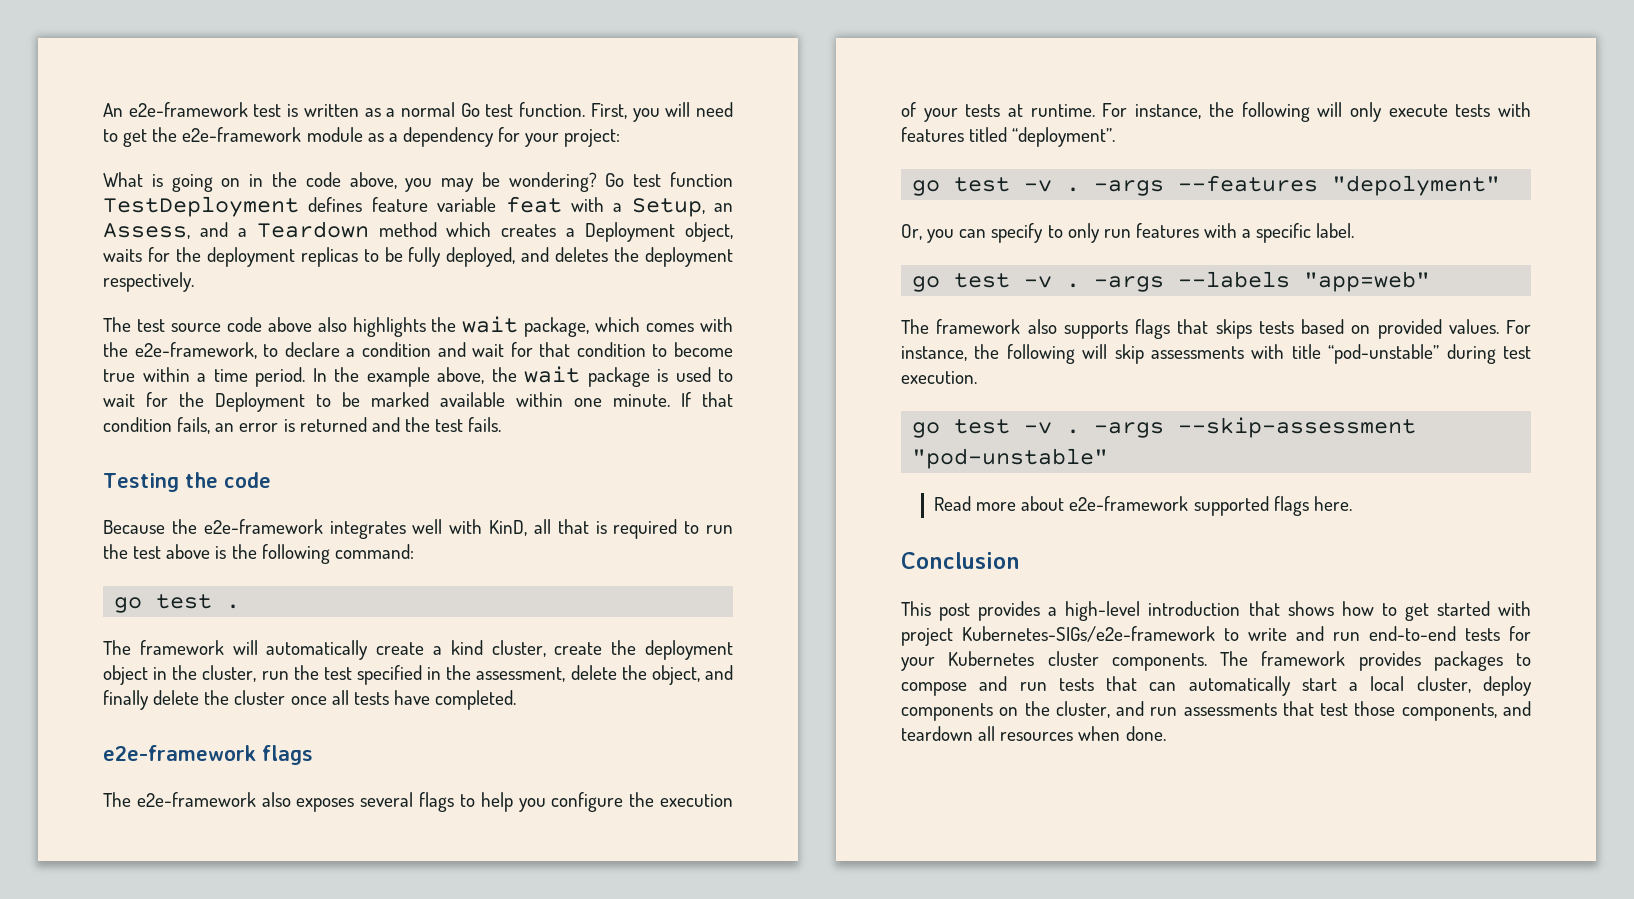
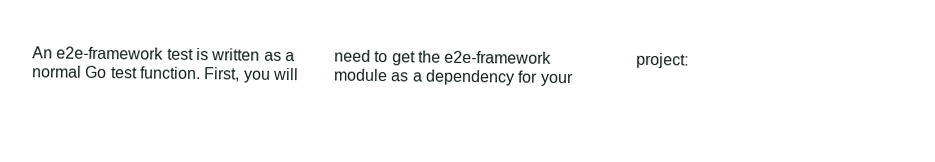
[103,172,733,192] [103,196,733,217] [103,221,734,242] [103,247,734,267] [103,272,194,292] [103,316,733,337] [103,342,733,359] [103,366,733,387] [103,392,733,412] [103,417,502,434] [103,472,271,492] [103,519,733,539] [103,544,414,564] [114,594,241,613] [103,640,733,660] [103,665,733,685] [103,690,517,710] [103,745,313,765] [103,792,733,812] [901,102,1531,122] [901,127,1116,147] [912,175,1501,196] [901,223,1355,243] [912,271,1431,292] [901,319,1532,339] [901,344,1531,364] [901,371,977,384] [912,417,1417,438] [912,448,1109,469] [933,496,1352,516] [901,552,1020,569] [901,601,1531,621] [901,626,1531,646] [901,651,1531,671] [901,676,1532,696] [901,701,1531,721] [901,726,1166,741] // What is going on in the code above, you may be wondering? Go test function TestDeployment defines feature variable feat with a Setup, an Assess, and a Teardown method which creates a Deployment object, waits for the deployment replicas to be fully deployed, and deletes the deployment respectively. // The test source code above also highlights the wait package, which comes with the e2e-framework, to declare a condition and wait for that condition to become true within a time period. In the example above, the wait package is used to wait for the Deployment to be marked available within one minute. If that condition fails, an error is returned and the test fails. // Testing the code // Because the e2e-framework integrates well with KinD, all that is required to run the test above is the following command: // go test . // The framework will automatically create a kind cluster, create the deployment object in the cluster, run the test specified in the assessment, delete the object, and finally delete the cluster once all tests have completed. // e2e-framework flags // The e2e-framework also exposes several flags to help you configure the execution of your tests at runtime. For instance, the following will only execute tests with features titled “deployment”. // go test -v . -args --features "depolyment" // Or, you can specify to only run features with a specific label. // go test -v . -args --labels "app=web" // The framework also supports flags that skips tests based on provided values. For instance, the following will skip assessments with title “pod-unstable” during test execution. // go test -v . -args --skip-assessment "pod-unstable" // Read more about e2e-framework supported flags here. // Conclusion // This post provides a high-level introduction that shows how to get started with project Kubernetes-SIGs/e2e-framework to write and run end-to-end tests for your Kubernetes cluster components. The framework provides packages to compose and run tests that can automatically start a local cluster, deploy components on the cluster, and run assessments that test those components, and teardown all resources when done. -> (689, 60) none

